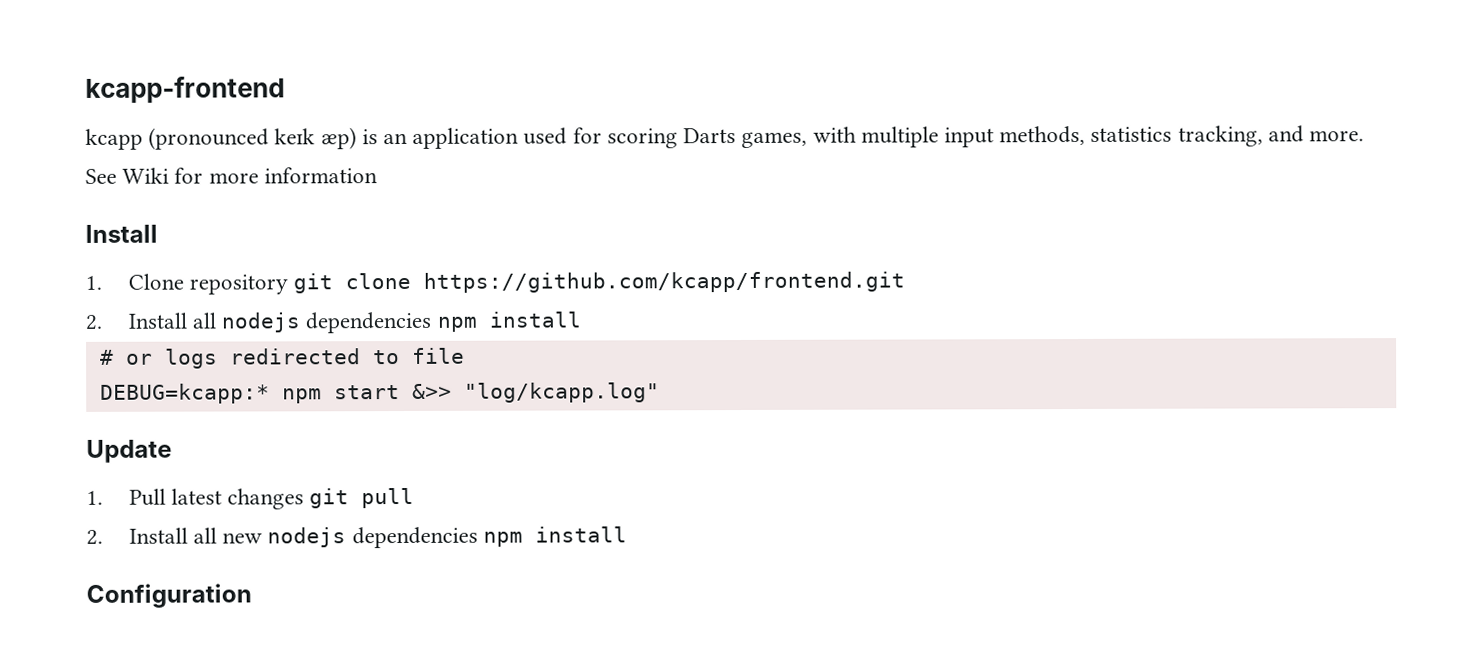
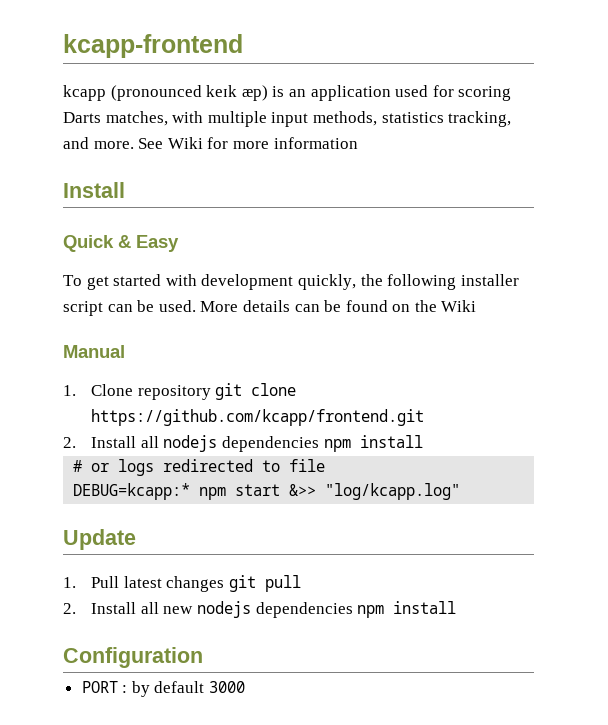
[741,131,808,148] games, -> [105,111,168,126] matches,
(158, 233) none -> [63,235,179,252] [63,274,519,290] [63,300,477,316] [63,345,125,358] // Quick & Easy // To get started with development quickly, the following installer script can be used. More details can be found on the Wiki // Manual
(252, 595) none -> [81,681,246,697] // PORT : by default 3000

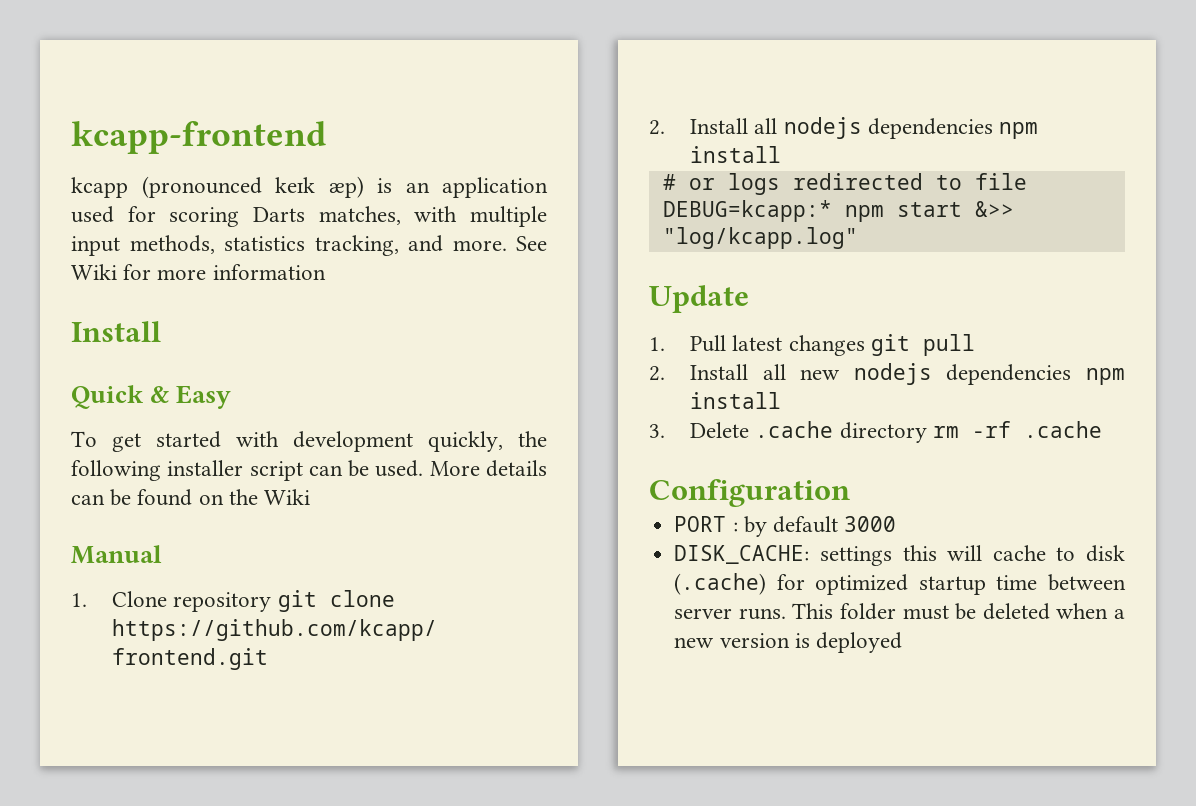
(457, 607) none -> [649,421,1102,443] // 3. Delete .cache directory rm -rf .cache
(246, 687) none -> [674,545,1125,566] [674,573,1126,595] [674,603,1125,620] [674,632,902,653] // DISK_CACHE: settings this will cache to disk (.cache) for optimized startup time between server runs. This folder must be deleted when a new version is deployed

